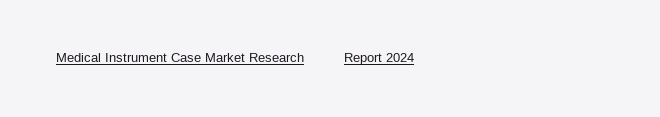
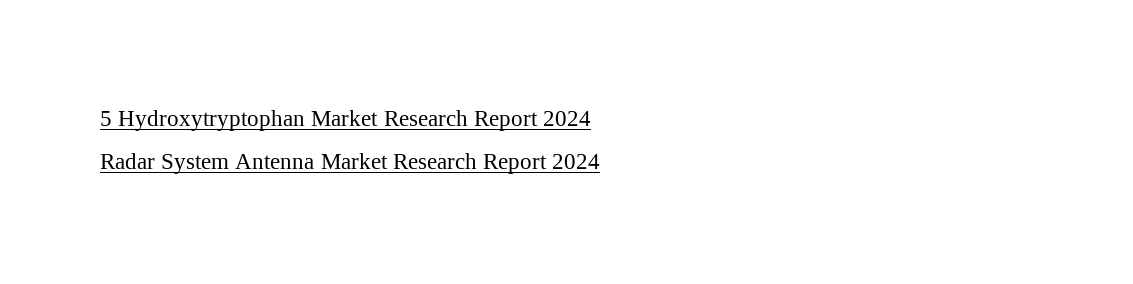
[56,53,414,65] Medical Instrument Case Market Research Report 2024 -> [100,110,592,131] [100,153,601,174] 5 Hydroxytryptophan Market Research Report 2024 // Radar System Antenna Market Research Report 2024

